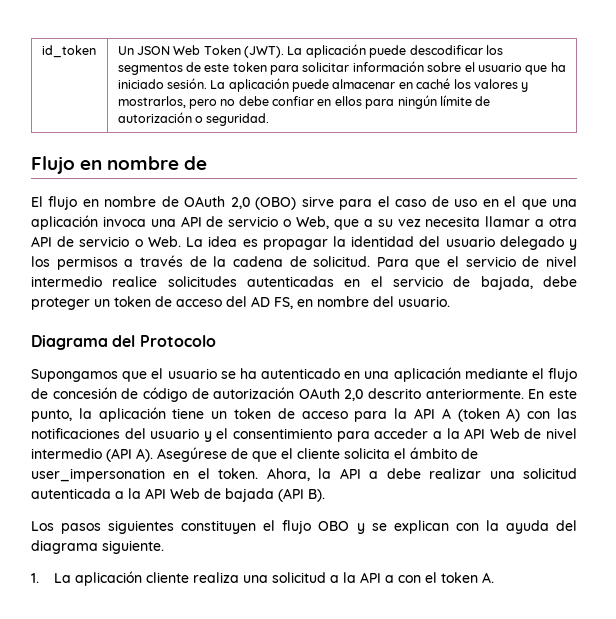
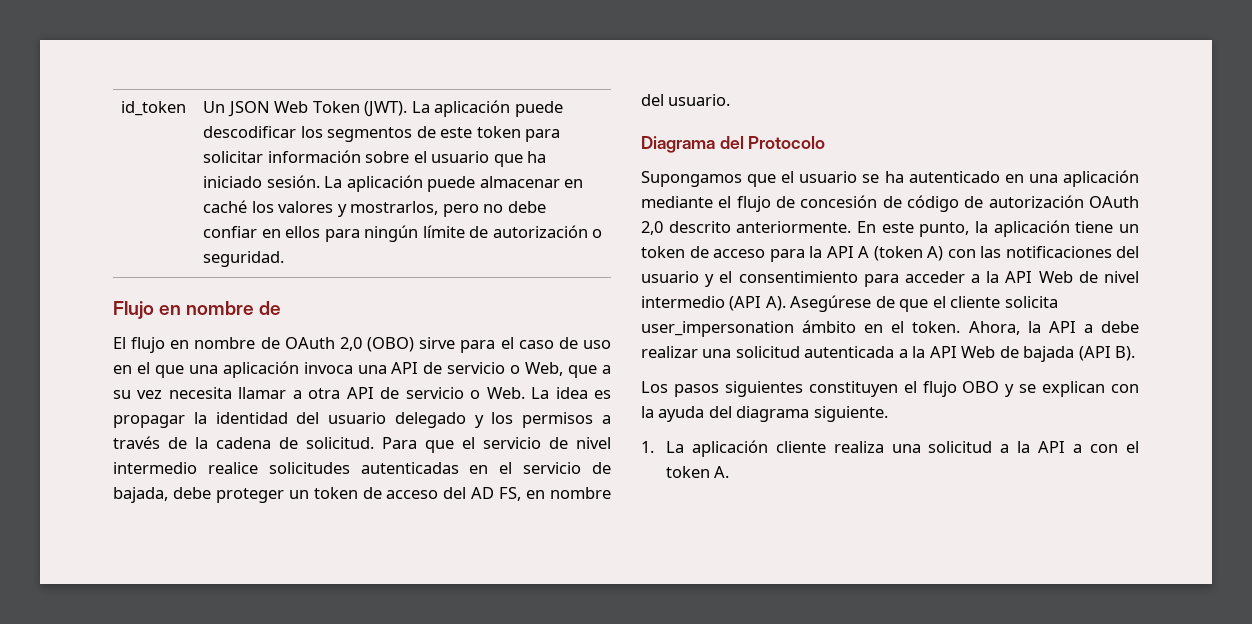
[394,447,478,459] [31,468,165,482] el ámbito de user_impersonation -> [641,320,857,337] user_impersonation ámbito

